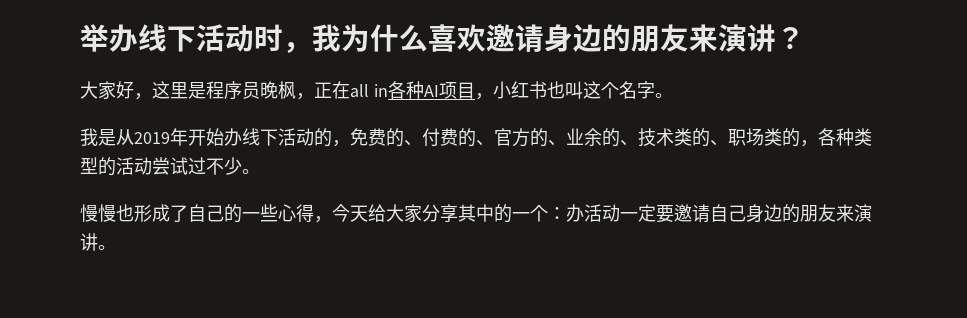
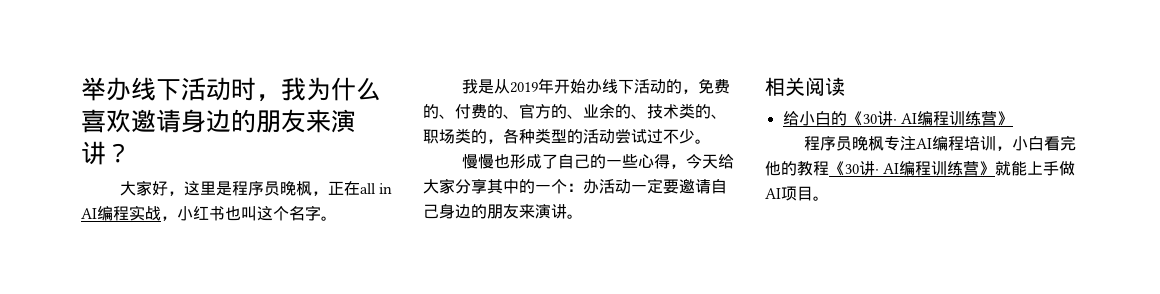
[387,81,475,99] 各种AI项目 -> [81,205,161,221] AI编程实战
(116, 247) none -> [765,77,845,96] [782,110,1013,126] [804,135,1077,151] [765,161,1076,176] [765,186,829,201] // 相关阅读 // 给小白的《30讲· AI编程训练营》 // 程序员晚枫专注AI编程培训，小白看完他的教程《30讲· AI编程训练营》就能上手做AI项目。

